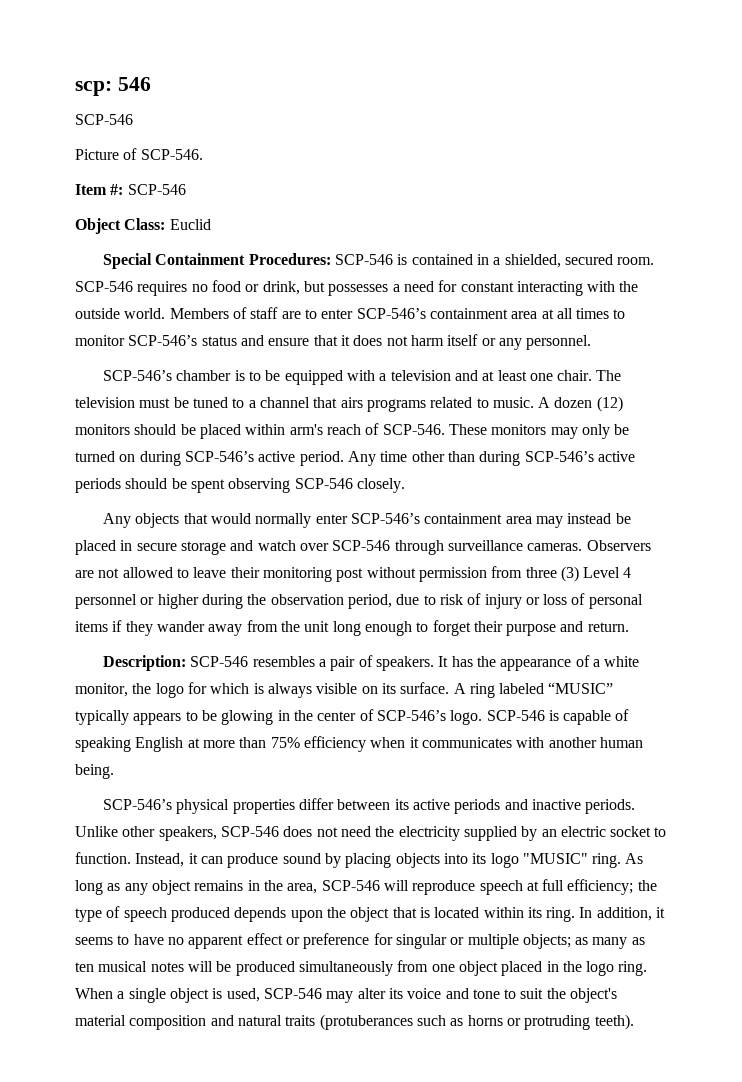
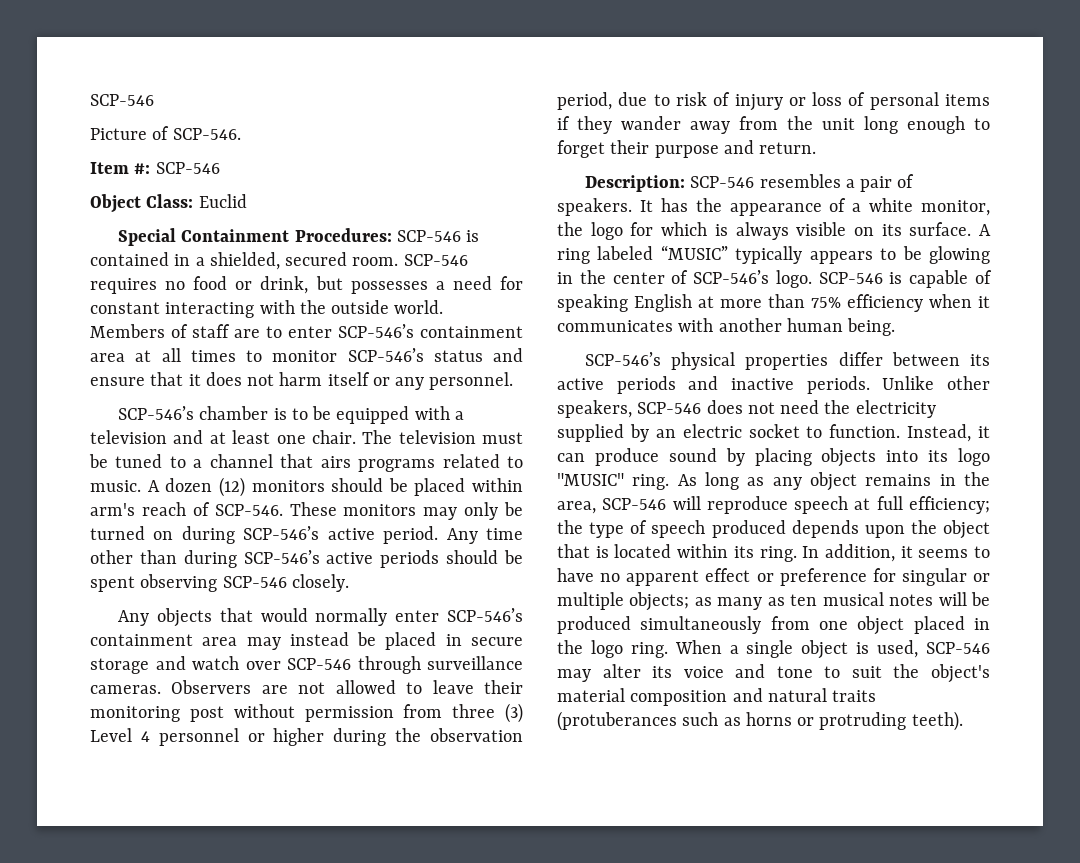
[75,77,151,96] scp: 546 // -> (90, 100) none

